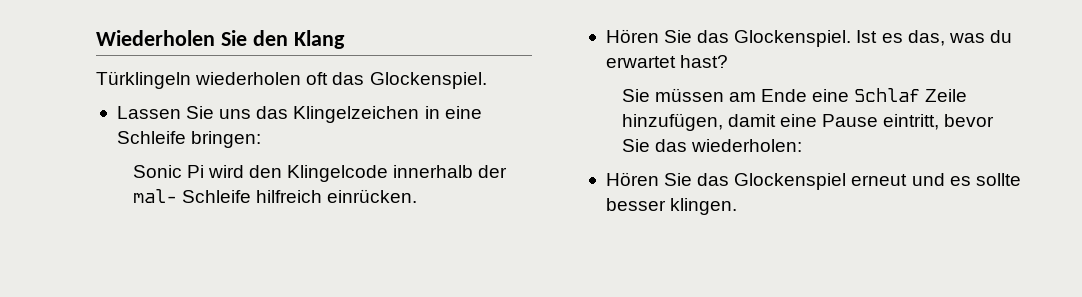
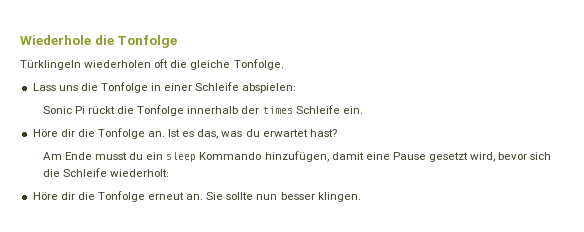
[96,30,345,49] Wiederholen Sie den Klang -> [20,35,178,48] Wiederhole die Tonfolge
[332,72,487,89] [116,106,482,123] [116,131,262,148] [132,165,508,182] [132,189,417,203] [605,29,852,47] das Glockenspiel. // Lassen Sie uns das Klingelzeichen in eine Schleife bringen: // Sonic Pi wird den Klingelcode innerhalb der mal- Schleife hilfreich einrücken. // Hören Sie das Glockenspiel. -> [170,59,284,70] [32,82,297,93] [42,105,363,116] [32,128,166,139] die gleiche Tonfolge. // Lass uns die Tonfolge in einer Schleife abspielen: // Sonic Pi rückt die Tonfolge innerhalb der times Schleife ein. // Höre dir die Tonfolge an.
[621,88,968,102] [621,113,995,131] [621,139,802,152] [605,172,1021,190] Sie müssen am Ende eine Schlaf Zeile hinzufügen, damit eine Pause eintritt, bevor Sie das wiederholen: // Hören Sie das Glockenspiel erneut und es sollte -> [42,151,552,162] [42,168,170,177] [32,191,278,202] Am Ende musst du ein sleep Kommando hinzufügen, damit eine Pause gesetzt wird, bevor sich die Schleife wiederholt: // Höre dir die Tonfolge erneut an. Sie sollte nun

